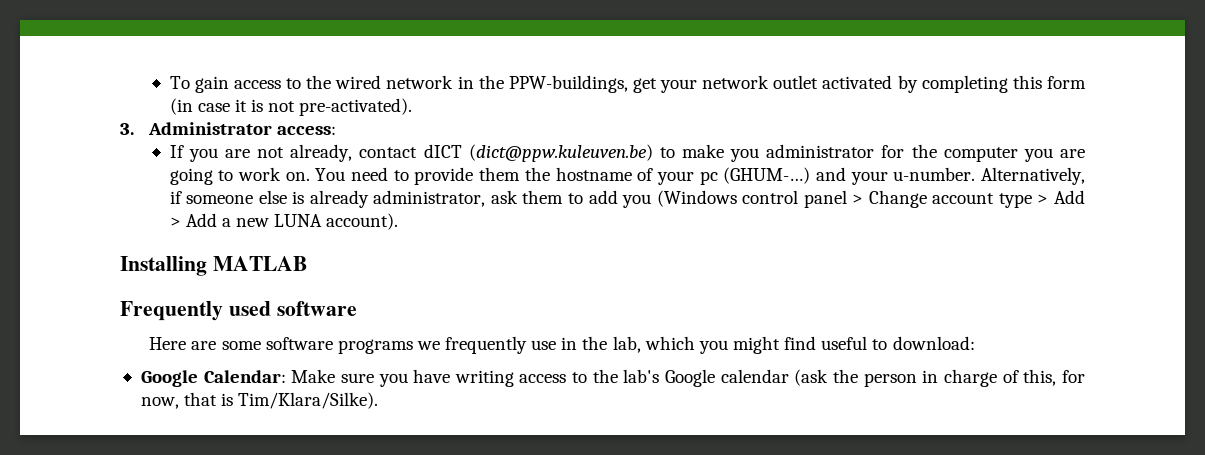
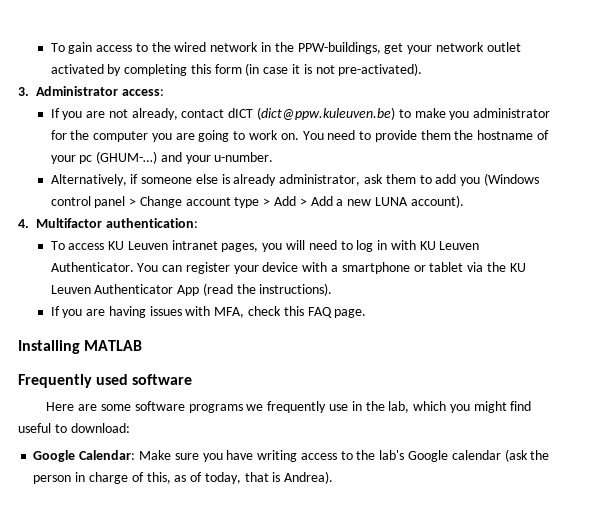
(976, 174) none -> (274, 157) //
(399, 221) none -> [18,218,198,228] [50,240,480,252] [50,262,526,274] [50,283,333,296] [50,306,367,318] // 4. Multifactor authentication: // To access KU Leuven intranet pages, you will need to log in with KU Leuven Authenticator. You can register your device with a smartphone or tablet via the KU Leuven Authenticator App (read the instructions). // If you are having issues with MFA, check this FAQ page.
[1061,370,1085,383] [140,397,179,409] for now, -> [174,472,241,484] as of today,
[238,392,379,409] Tim/Klara/Silke). -> [284,471,334,484] Andrea).

